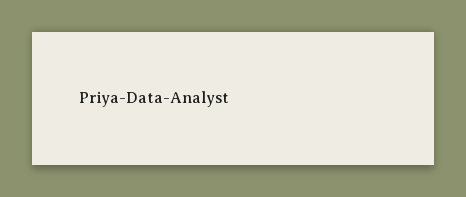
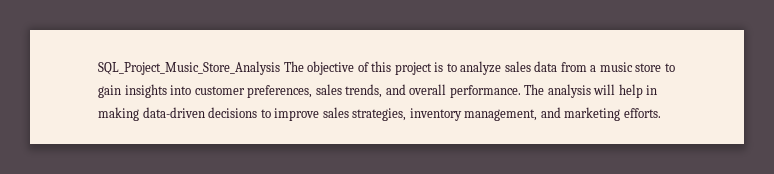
[79,91,229,107] Priya-Data-Analyst -> [98,61,675,75] [98,84,658,98] [98,107,661,121] SQL_Project_Music_Store_Analysis The objective of this project is to analyze sales data from a music store to gain insights into customer preferences, sales trends, and overall performance. The analysis will help in making data-driven decisions to improve sales strategies, inventory management, and marketing efforts.

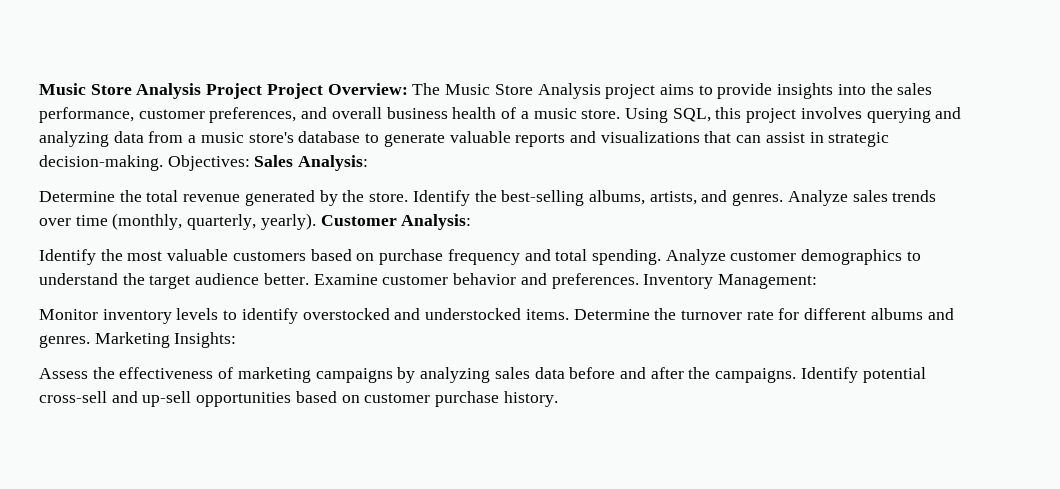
[98,61,675,75] [98,84,658,98] [98,107,661,121] SQL_Project_Music_Store_Analysis The objective of this project is to analyze sales data from a music store to gain insights into customer preferences, sales trends, and overall performance. The analysis will help in making data-driven decisions to improve sales strategies, inventory management, and marketing efforts. -> [39,83,933,99] [39,107,962,123] [39,131,890,147] [39,155,369,171] [39,190,937,206] [39,213,472,230] [39,249,921,265] [39,273,817,289] [39,308,954,324] [39,332,237,348] [39,367,926,383] [39,391,558,407] Music Store Analysis Project Project Overview: The Music Store Analysis project aims to provide insights into the sales performance, customer preferences, and overall business health of a music store. Using SQL, this project involves querying and analyzing data from a music store's database to generate valuable reports and visualizations that can assist in strategic decision-making. Objectives: Sales Analysis: // Determine the total revenue generated by the store. Identify the best-selling albums, artists, and genres. Analyze sales trends over time (monthly, quarterly, yearly). Customer Analysis: // Identify the most valuable customers based on purchase frequency and total spending. Analyze customer demographics to understand the target audience better. Examine customer behavior and preferences. Inventory Management: // Monitor inventory levels to identify overstocked and understocked items. Determine the turnover rate for different albums and genres. Marketing Insights: // Assess the effectiveness of marketing campaigns by analyzing sales data before and after the campaigns. Identify potential cross-sell and up-sell opportunities based on customer purchase history.

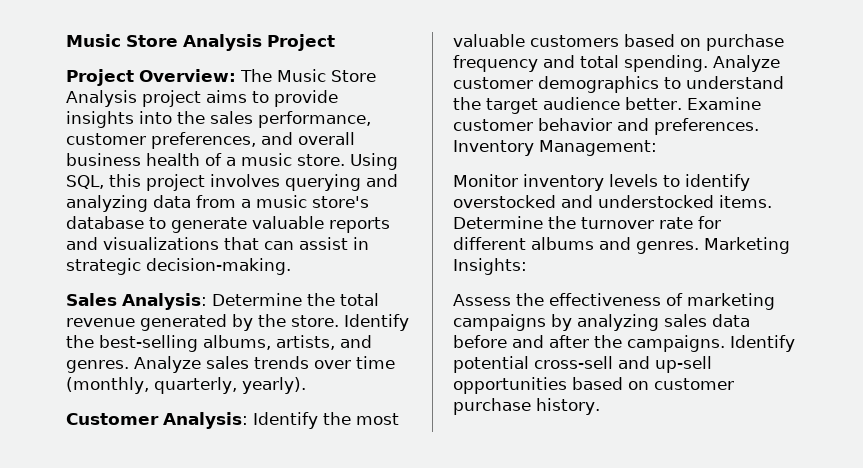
(263, 91) none -> (335, 42) //
[167,155,250,171] Objectives: -> (291, 266) //
(369, 163) // -> (207, 301) none
(316, 221) none -> (306, 385) //
(472, 222) // -> (248, 420) none

